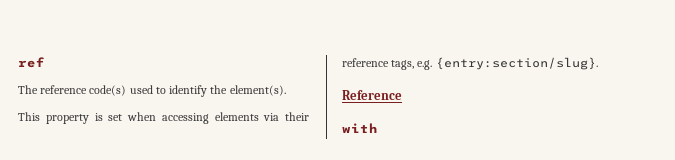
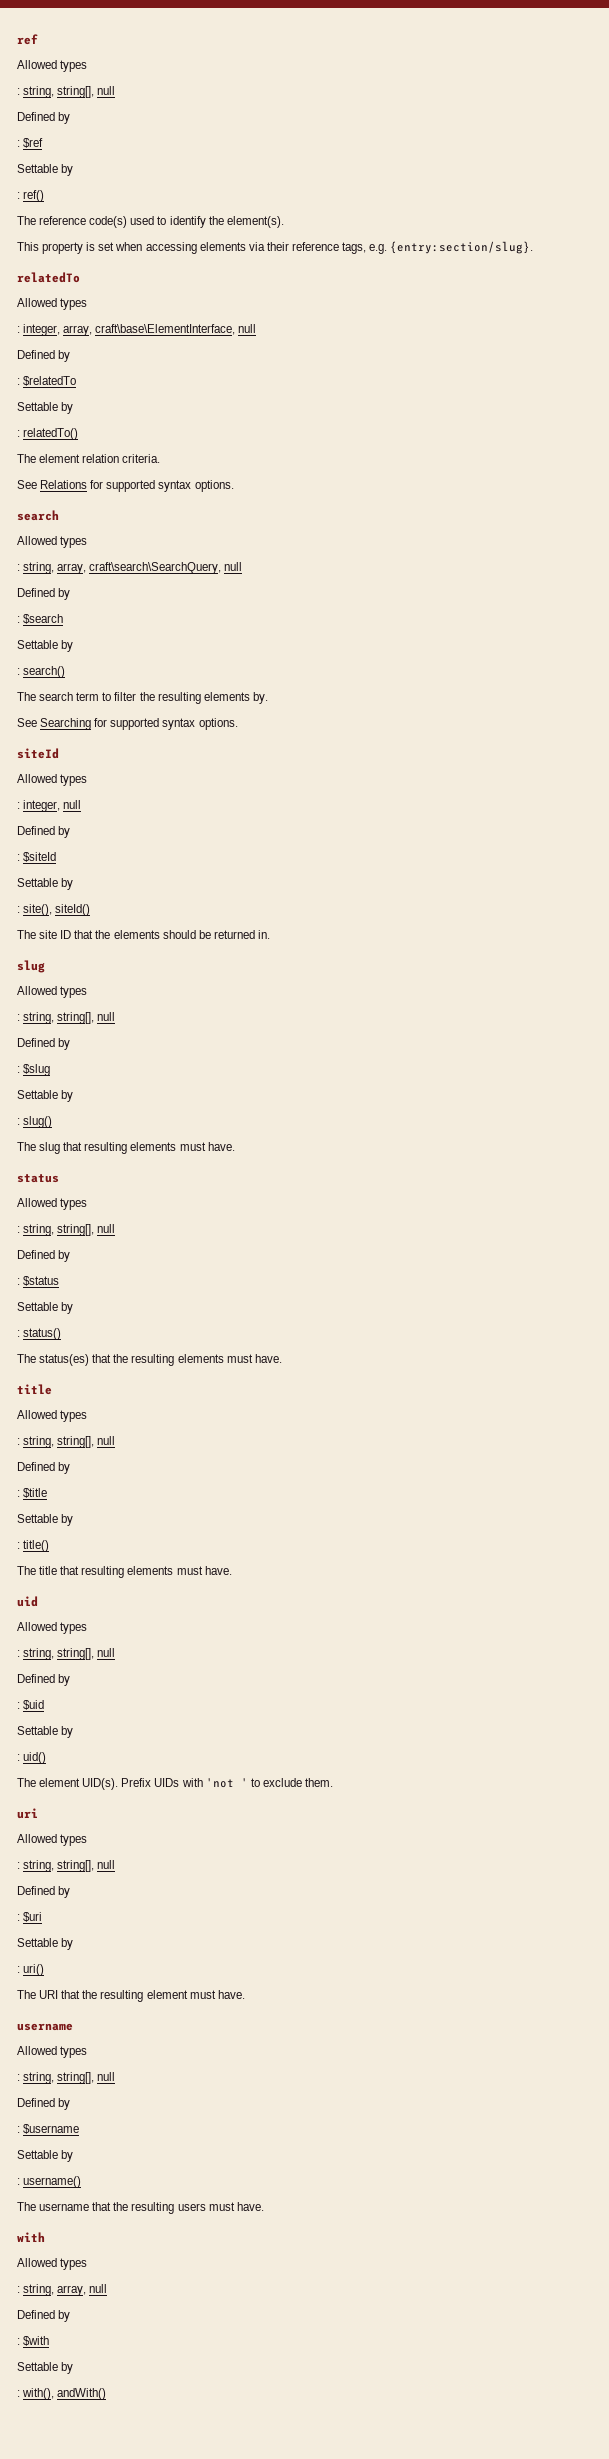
(45, 62) none -> [17,60,88,72] [17,86,116,98] [17,112,71,124] [17,138,44,148] [17,164,74,176] [17,190,45,202] // Allowed types // : string, string[], null // Defined by // : $ref // Settable by // : ref()
[342,90,402,100] [342,123,378,133] Reference // with -> [17,272,80,283] [17,298,88,310] [17,324,257,336] [17,350,71,362] [17,376,77,386] [17,402,74,414] [17,428,79,440] [17,454,161,463] [17,480,234,492] [17,510,59,521] [17,536,88,548] [17,562,243,574] [17,588,71,600] [17,614,64,624] [17,640,74,652] [17,666,66,678] [17,692,268,704] [17,718,238,730] [17,748,59,759] [17,774,88,786] [17,800,82,812] [17,826,71,838] [17,852,57,862] [17,878,74,890] [17,904,91,916] [17,930,270,939] [17,960,45,973] [17,986,88,998] [17,1012,116,1024] [17,1038,71,1050] [17,1064,51,1076] [17,1090,74,1102] [17,1116,53,1128] [17,1142,235,1154] [17,1174,59,1183] [17,1198,88,1210] [17,1224,116,1236] [17,1250,71,1262] [17,1276,60,1286] [17,1302,74,1314] [17,1328,62,1340] [17,1354,282,1366] [17,1384,52,1395] [17,1410,88,1422] [17,1436,116,1448] [17,1462,71,1474] [17,1488,48,1498] [17,1514,74,1526] [17,1540,50,1552] [17,1566,232,1578] [17,1596,38,1607] [17,1622,88,1634] [17,1648,116,1660] [17,1674,71,1686] [17,1700,45,1710] [17,1726,74,1738] [17,1752,47,1764] [17,1778,333,1790] [17,1808,38,1819] [17,1834,88,1846] [17,1860,116,1872] [17,1886,71,1898] [17,1912,43,1922] [17,1938,74,1950] [17,1964,45,1976] [17,1990,245,2002] [17,2023,73,2031] [17,2046,88,2058] [17,2072,116,2084] [17,2098,71,2110] [17,2124,80,2134] [17,2150,74,2162] [17,2176,82,2188] [17,2202,264,2214] [17,2232,45,2242] [17,2258,88,2270] [17,2284,108,2296] [17,2310,71,2322] [17,2336,50,2346] [17,2362,74,2374] [17,2388,107,2400] relatedTo // Allowed types // : integer, array, craft\base\ElementInterface, null // Defined by // : $relatedTo // Settable by // : relatedTo() // The element relation criteria. // See Relations for supported syntax options. // search // Allowed types // : string, array, craft\search\SearchQuery, null // Defined by // : $search // Settable by // : search() // The search term to filter the resulting elements by. // See Searching for supported syntax options. // siteId // Allowed types // : integer, null // Defined by // : $siteId // Settable by // : site(), siteId() // The site ID that the elements should be returned in. // slug // Allowed types // : string, string[], null // Defined by // : $slug // Settable by // : slug() // The slug that resulting elements must have. // status // Allowed types // : string, string[], null // Defined by // : $status // Settable by // : status() // The status(es) that the resulting elements must have. // title // Allowed types // : string, string[], null // Defined by // : $title // Settable by // : title() // The title that resulting elements must have. // uid // Allowed types // : string, string[], null // Defined by // : $uid // Settable by // : uid() // The element UID(s). Prefix UIDs with 'not ' to exclude them. // uri // Allowed types // : string, string[], null // Defined by // : $uri // Settable by // : uri() // The URI that the resulting element must have. // username // Allowed types // : string, string[], null // Defined by // : $username // Settable by // : username() // The username that the resulting users must have. // with // Allowed types // : string, array, null // Defined by // : $with // Settable by // : with(), andWith()

